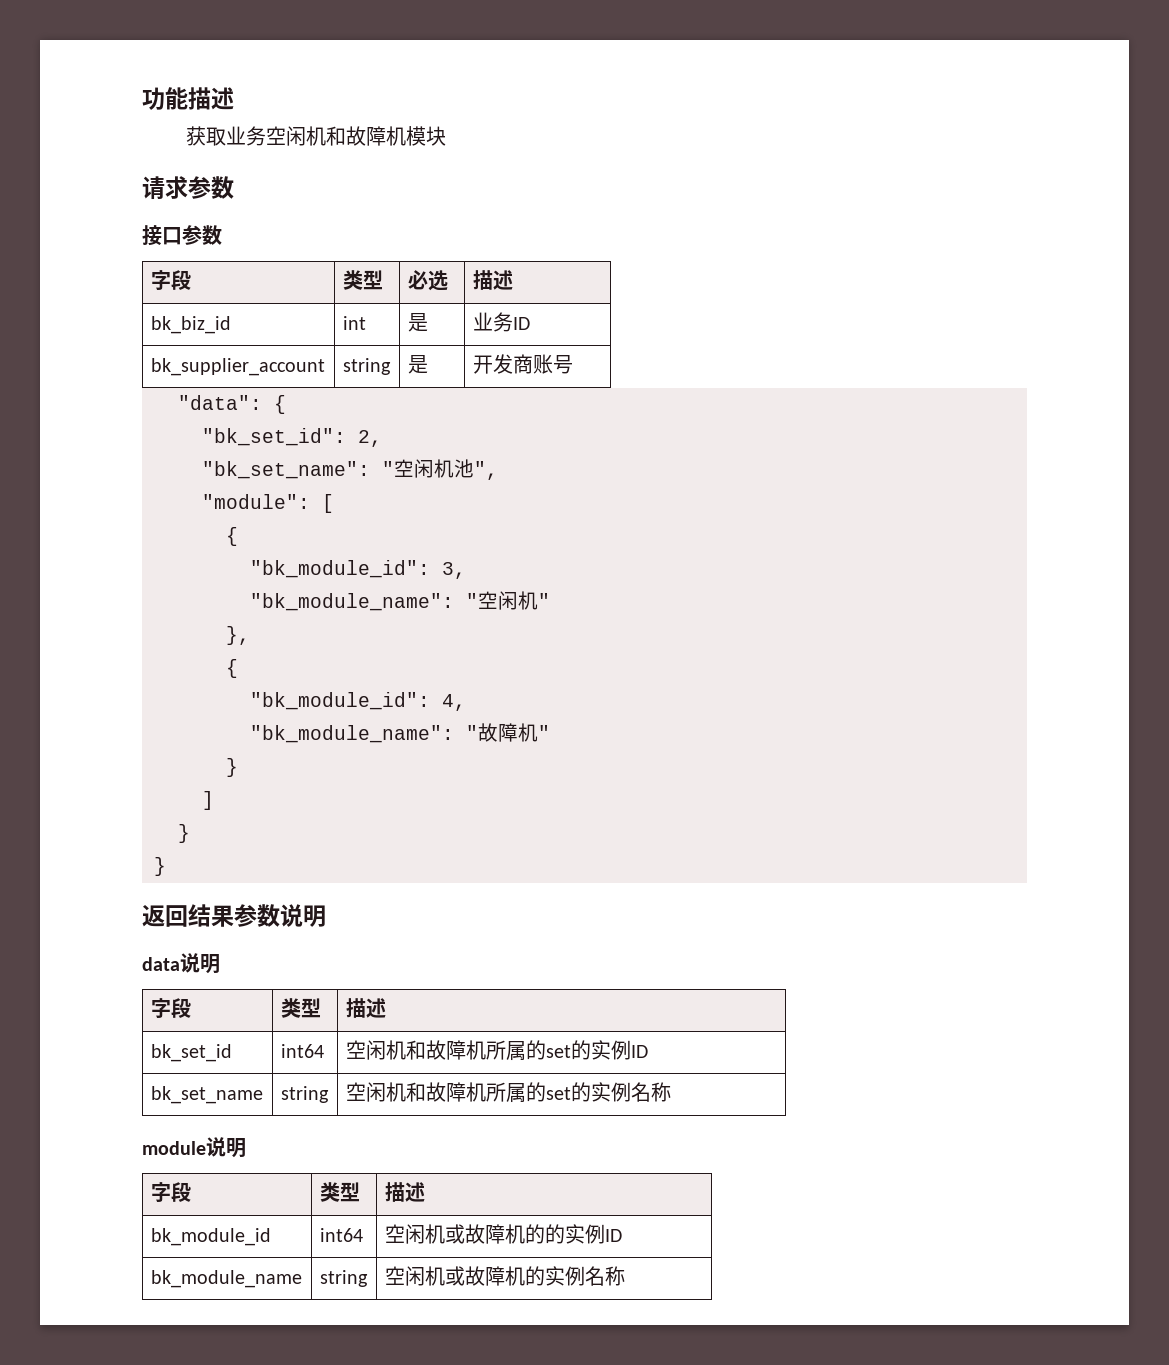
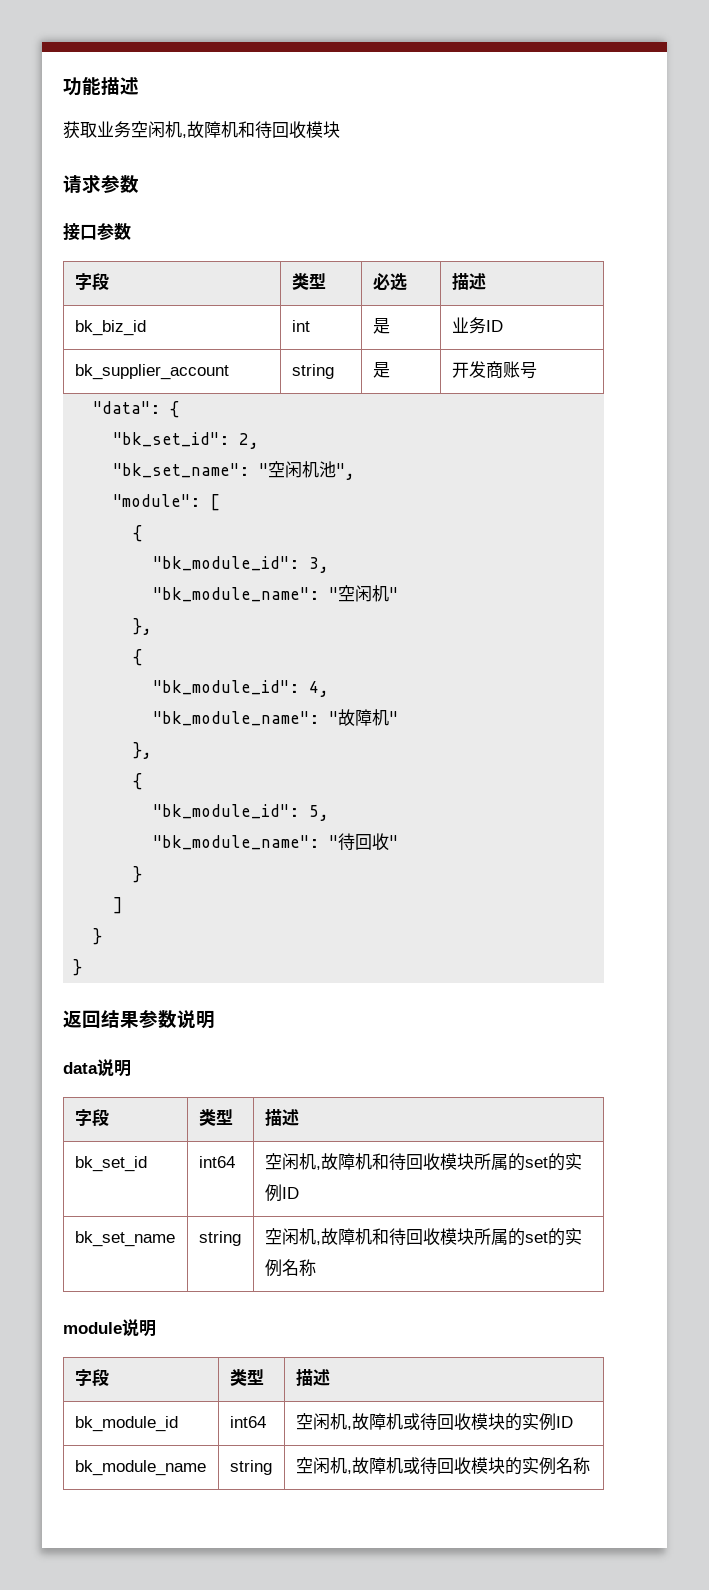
[325,126,406,146] 和故障机 -> [182,121,306,139] ,故障机和待回收
(550, 732) none -> [133,742,153,759] [133,773,143,790] [153,804,330,821] [153,833,399,851] // }, // { // "bk_module_id": 5, // "bk_module_name": "待回收"
[405,1040,486,1060] 和故障机 -> [315,1153,474,1171] ,故障机和待回收模块
[405,1082,486,1102] 和故障机 -> [315,1228,474,1246] ,故障机和待回收模块
[444,1224,545,1244] 或故障机的 -> [346,1413,505,1431] ,故障机或待回收模块
[444,1266,525,1286] 或故障机 -> [346,1457,505,1475] ,故障机或待回收模块

